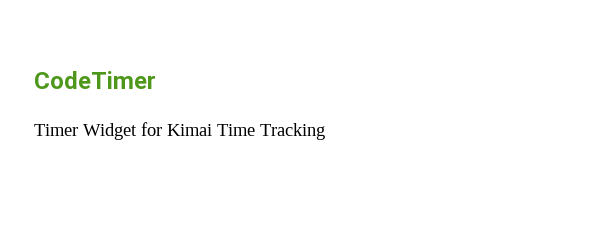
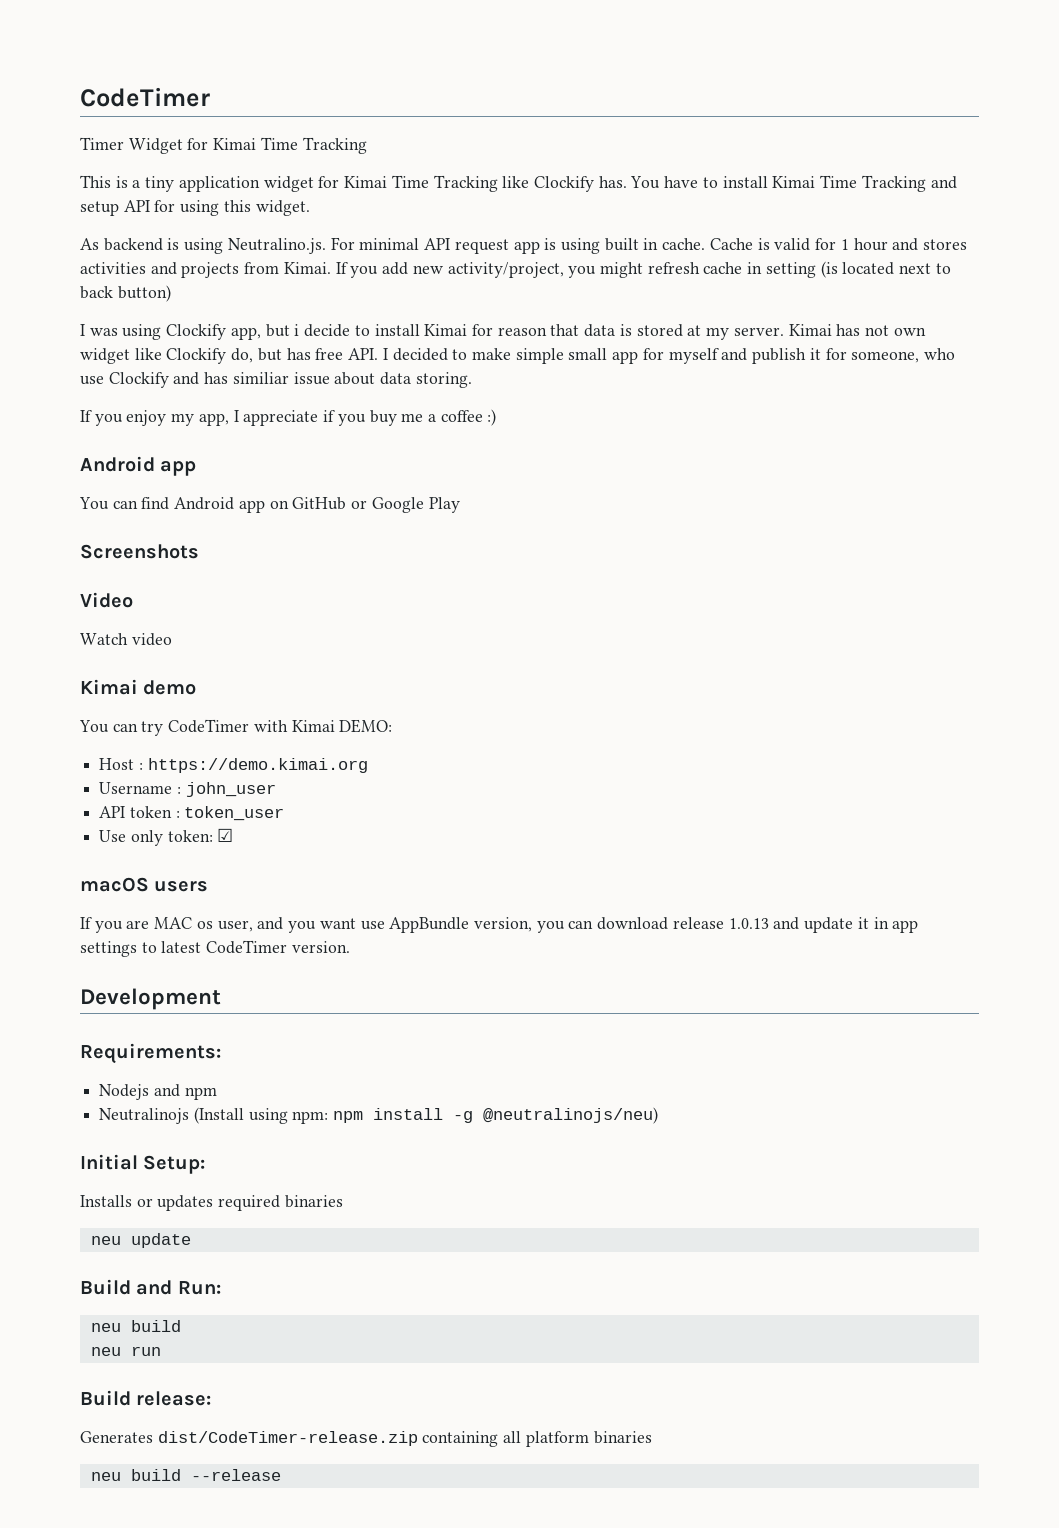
(325, 131) none -> [80,175,957,192] [80,200,310,216] [80,237,967,254] [80,261,951,278] [80,285,171,302] [80,324,926,340] [80,348,955,364] [80,372,472,388] [80,409,497,426] [80,456,197,476] [79,497,460,513] [80,544,199,559] [80,592,133,608] [80,633,172,646] [80,679,197,695] [79,719,393,736] [99,758,368,773] [99,782,276,797] [99,806,285,821] [99,828,234,846] [80,877,209,892] [80,917,919,933] [80,940,350,957] [80,988,221,1010] [80,1043,221,1064] [99,1084,217,1100] [99,1107,659,1124] [80,1154,206,1174] [80,1195,343,1211] [90,1233,191,1248] [80,1279,221,1295] [90,1320,181,1332] [90,1346,161,1356] [80,1390,212,1406] [80,1431,652,1447] [90,1469,281,1481] // This is a tiny application widget for Kimai Time Tracking like Clockify has. You have to install Kimai Time Tracking and setup API for using this widget. // As backend is using Neutralino.js. For minimal API request app is using built in cache. Cache is valid for 1 hour and stores activities and projects from Kimai. If you add new activity/project, you might refresh cache in setting (is located next to back button) // I was using Clockify app, but i decide to install Kimai for reason that data is stored at my server. Kimai has not own widget like Clockify do, but has free API. I decided to make simple small app for myself and publish it for someone, who use Clockify and has similiar issue about data storing. // If you enjoy my app, I appreciate if you buy me a coffee :) // Android app // You can find Android app on GitHub or Google Play // Screenshots // Video // Watch video // Kimai demo // You can try CodeTimer with Kimai DEMO: // Host : https://demo.kimai.org // Username : john_user // API token : token_user // Use only token: ☑ // macOS users // If you are MAC os user, and you want use AppBundle version, you can download release 1.0.13 and update it in app settings to latest CodeTimer version. // Development // Requirements: // Nodejs and npm // Neutralinojs (Install using npm: npm install -g @neutralinojs/neu) // Initial Setup: // Installs or updates required binaries // neu update // Build and Run: // neu build // neu run // Build release: // Generates dist/CodeTimer-release.zip containing all platform binaries // neu build --release

